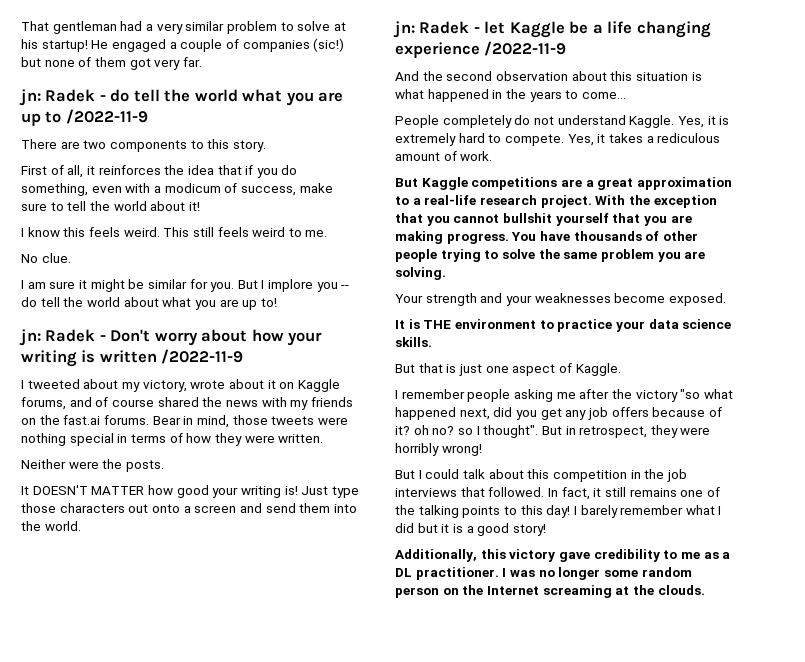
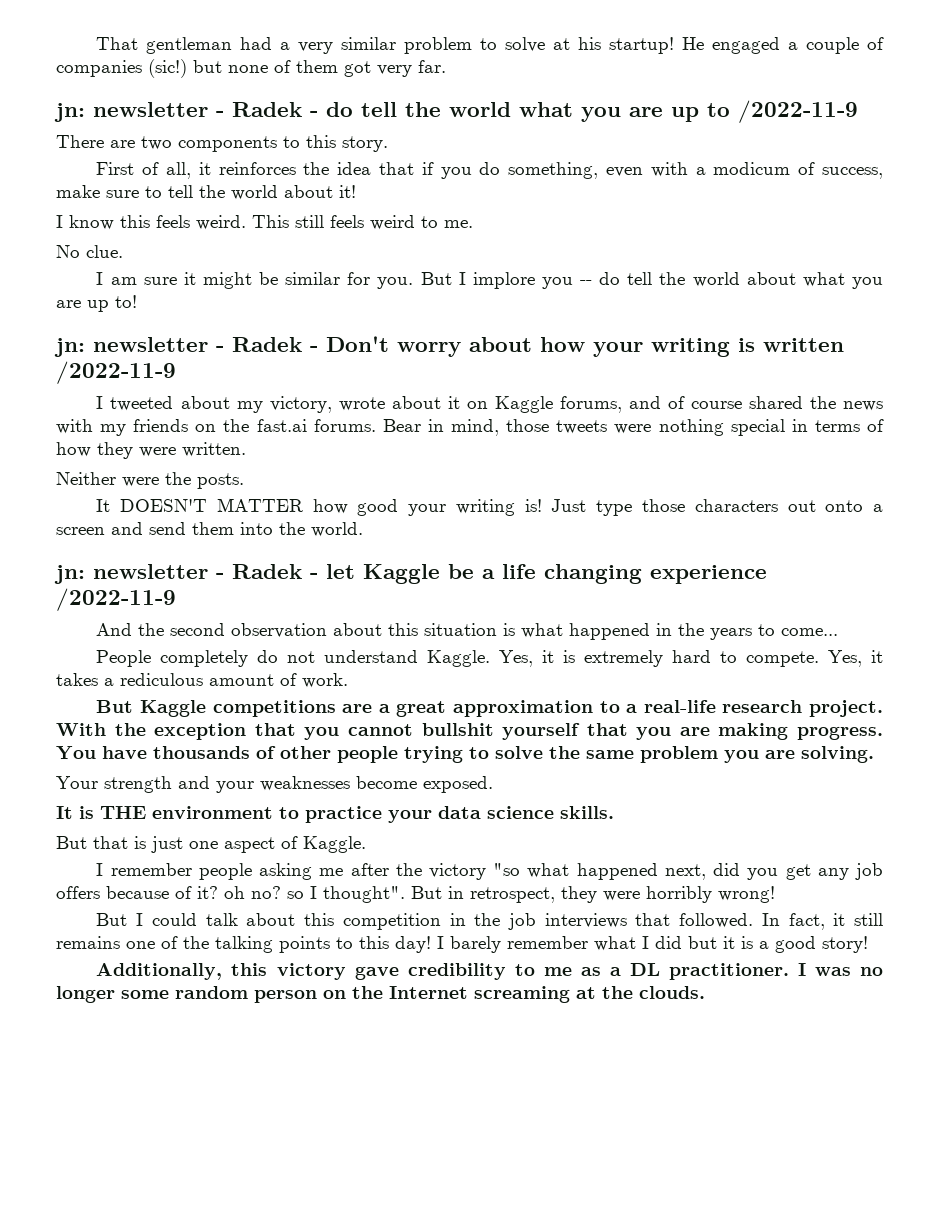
(41, 97) none -> [93,102,224,117] newsletter -
(41, 337) none -> [93,337,224,352] newsletter -
(415, 29) none -> [93,564,224,579] newsletter -

